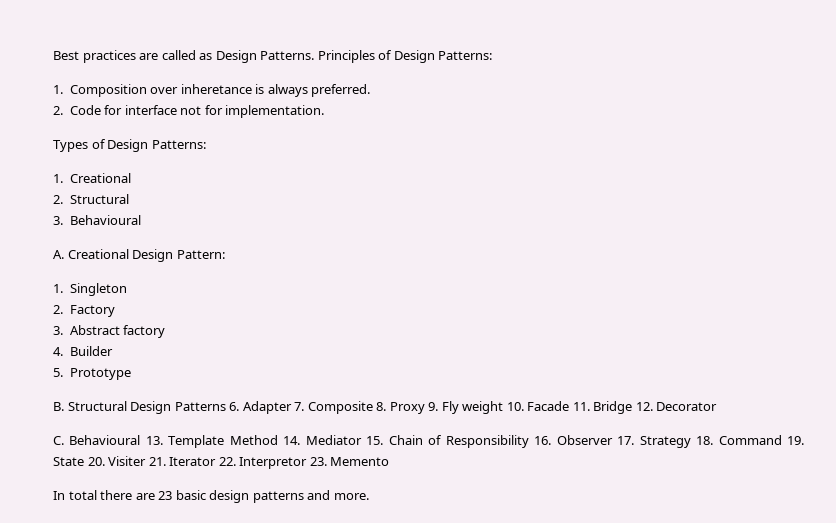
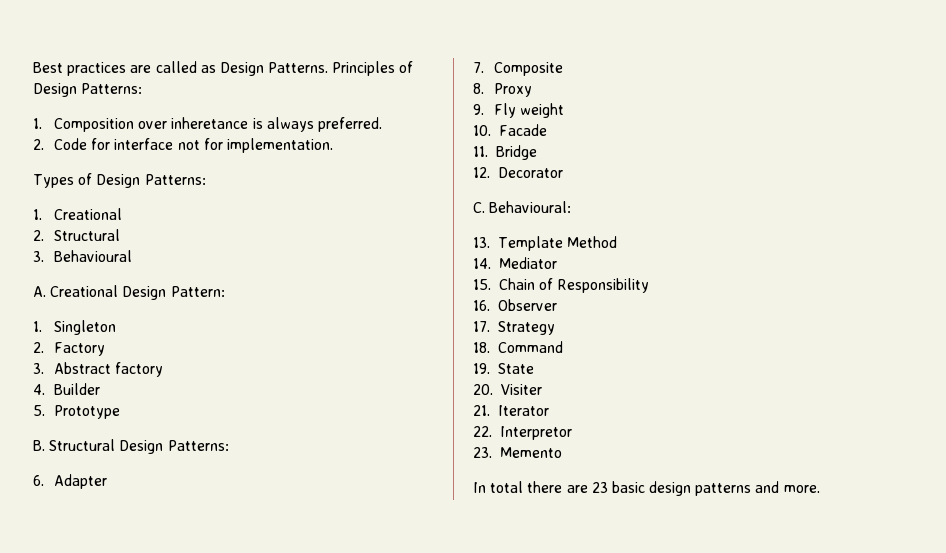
[174,402,226,411] Patterns -> [167,440,229,451] Patterns: //
(292, 407) none -> (107, 481) //
(373, 407) none -> (563, 69) //
(425, 408) none -> (532, 90) //
(504, 407) none -> (565, 110) //
(570, 406) none -> (547, 130) //
(633, 407) none -> (537, 152) //
[69,435,141,445] Behavioural -> [489,201,572,213] Behavioural: //
(278, 440) none -> (617, 242) //
(362, 440) none -> (557, 263) //
(529, 441) none -> (650, 285) //
(613, 440) none -> (557, 305) //
(691, 442) none -> (555, 328) //
(782, 440) none -> (563, 347) //
(84, 461) none -> (534, 368) //
(147, 461) none -> (542, 389) //
(217, 461) none -> (549, 410) //
(308, 463) none -> (572, 433) //

